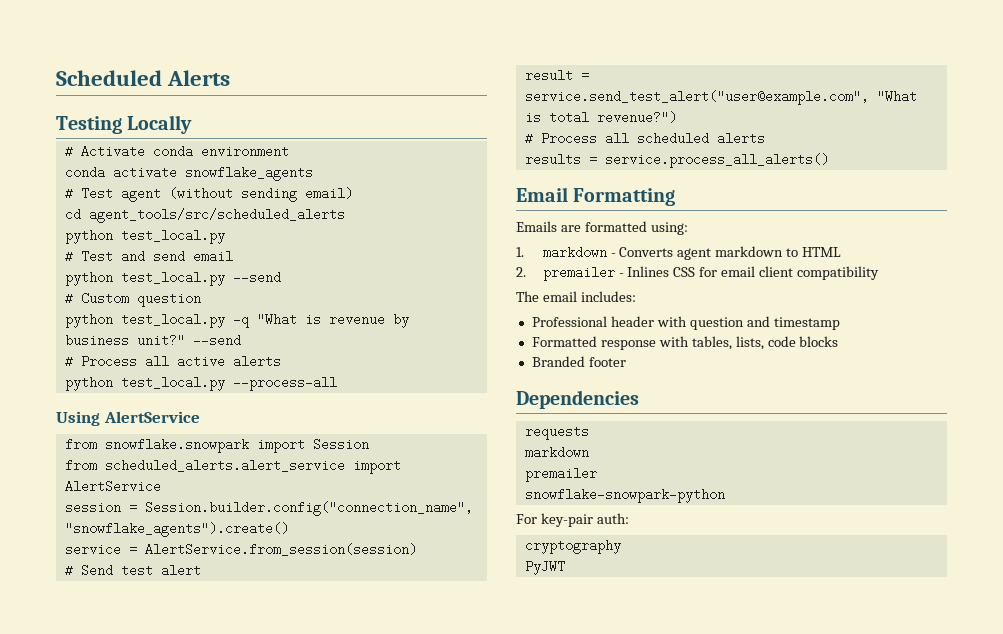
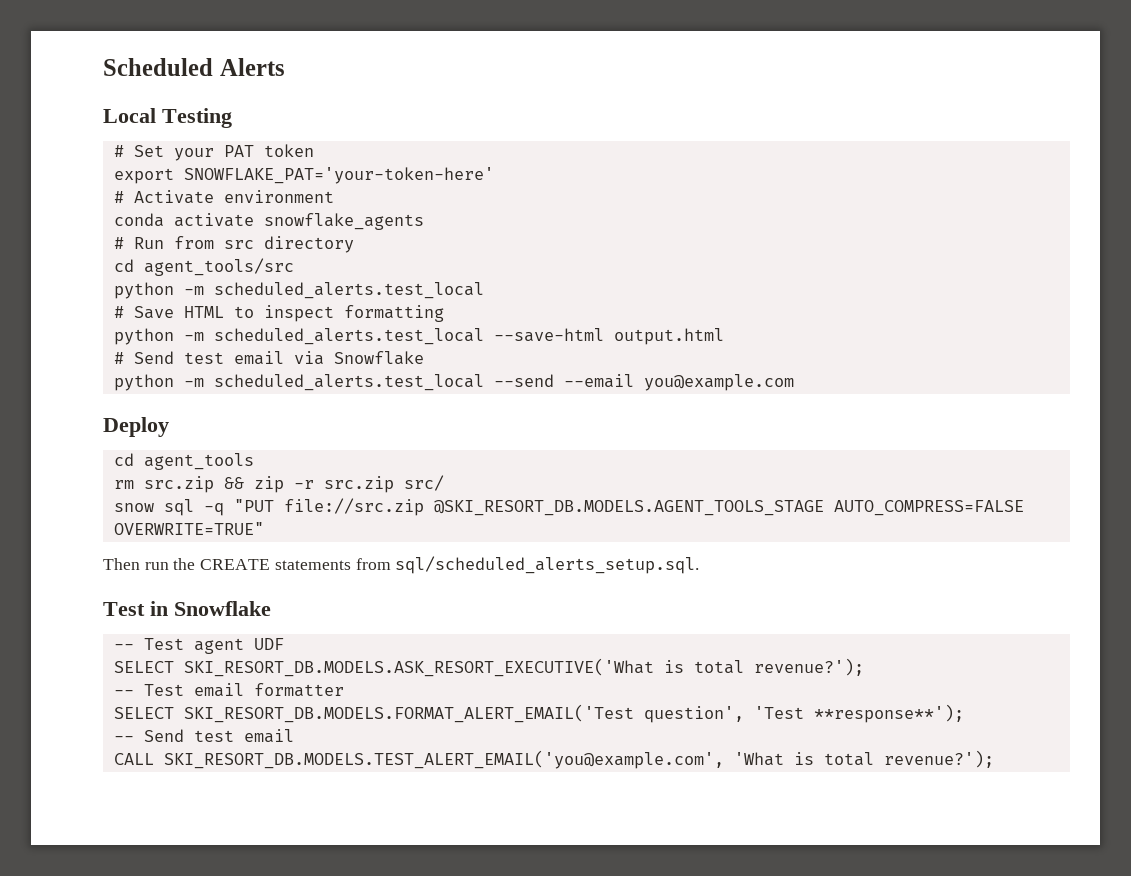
(231, 78) none -> [103,108,156,123] Local
[127,115,193,134] Locally -> [113,144,314,161] [113,167,494,184] // # Set your PAT token // export SNOWFLAKE_PAT='your-token-here'
[152,145,193,158] conda -> (214, 197) none
[80,187,353,202] [64,208,345,223] [64,229,225,244] [64,250,233,263] [64,271,281,286] [64,292,201,307] [64,313,409,328] [64,334,241,347] [64,355,281,368] [64,376,337,391] [56,411,200,426] [64,438,369,453] [64,459,401,474] [64,480,161,493] [64,501,473,516] [64,522,289,537] [64,543,417,556] [64,564,201,577] [524,69,589,82] [524,90,917,105] [524,111,677,124] [524,132,765,145] [524,153,829,168] [516,187,676,206] [516,221,688,235] [516,246,842,260] [516,266,880,281] [516,291,636,302] [531,316,840,330] [531,336,839,350] [531,356,626,367] [516,390,639,409] [524,425,589,440] [524,446,589,459] [524,467,597,482] [524,488,725,503] [516,513,629,527] [524,539,621,554] [524,560,565,575] Test agent (without sending email) // cd agent_tools/src/scheduled_alerts // python test_local.py // # Test and send email // python test_local.py --send // # Custom question // python test_local.py -q "What is revenue by business unit?" --send // # Process all active alerts // python test_local.py --process-all // Using AlertService // from snowflake.snowpark import Session // from scheduled_alerts.alert_service import AlertService // session = Session.builder.config("connection_name", "snowflake_agents").create() // service = AlertService.from_session(session) // # Send test alert // result = service.send_test_alert("user@example.com", "What is total revenue?") // # Process all scheduled alerts // results = service.process_all_alerts() // Email Formatting // Emails are formatted using: // 1. markdown - Converts agent markdown to HTML // 2. premailer - Inlines CSS for email client compatibility // The email includes: // Professional header with question and timestamp // Formatted response with tables, lists, code blocks // Branded footer // Dependencies // requests // markdown // premailer // snowflake-snowpark-python // For key-pair auth: // cryptography // PyJWT -> [133,236,354,253] [113,258,294,276] [113,282,484,299] [113,305,444,322] [113,328,724,345] [113,351,424,365] [113,374,794,391] [103,417,169,437] [113,453,254,470] [113,475,444,493] [113,498,1024,516] [113,522,264,535] [103,556,700,574] [103,601,271,616] [113,638,284,654] [113,658,864,677] [113,683,344,697] [113,704,964,723] [113,729,294,743] [113,750,994,769] Run from src directory // cd agent_tools/src // python -m scheduled_alerts.test_local // # Save HTML to inspect formatting // python -m scheduled_alerts.test_local --save-html output.html // # Send test email via Snowflake // python -m scheduled_alerts.test_local --send --email you@example.com // Deploy // cd agent_tools // rm src.zip && zip -r src.zip src/ // snow sql -q "PUT file://src.zip @SKI_RESORT_DB.MODELS.AGENT_TOOLS_STAGE AUTO_COMPRESS=FALSE OVERWRITE=TRUE" // Then run the CREATE statements from sql/scheduled_alerts_setup.sql. // Test in Snowflake // -- Test agent UDF // SELECT SKI_RESORT_DB.MODELS.ASK_RESORT_EXECUTIVE('What is total revenue?'); // -- Test email formatter // SELECT SKI_RESORT_DB.MODELS.FORMAT_ALERT_EMAIL('Test question', 'Test **response**'); // -- Send test email // CALL SKI_RESORT_DB.MODELS.TEST_ALERT_EMAIL('you@example.com', 'What is total revenue?');

